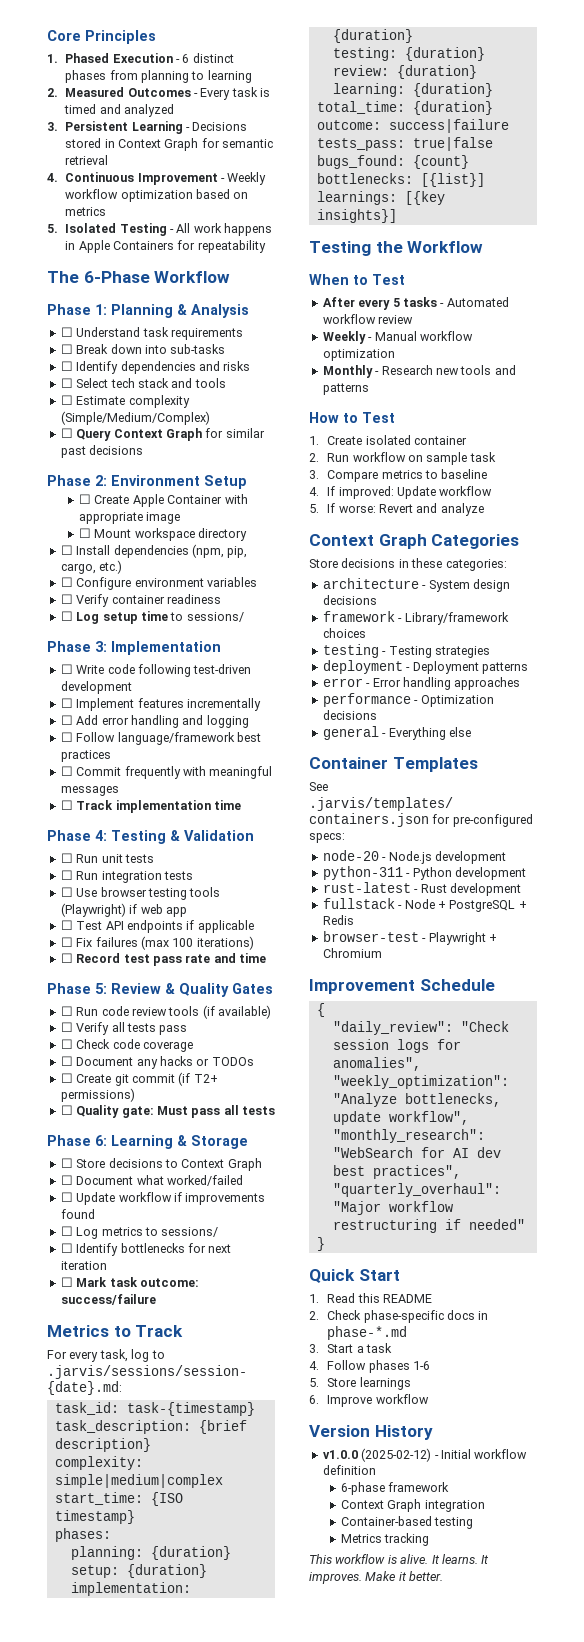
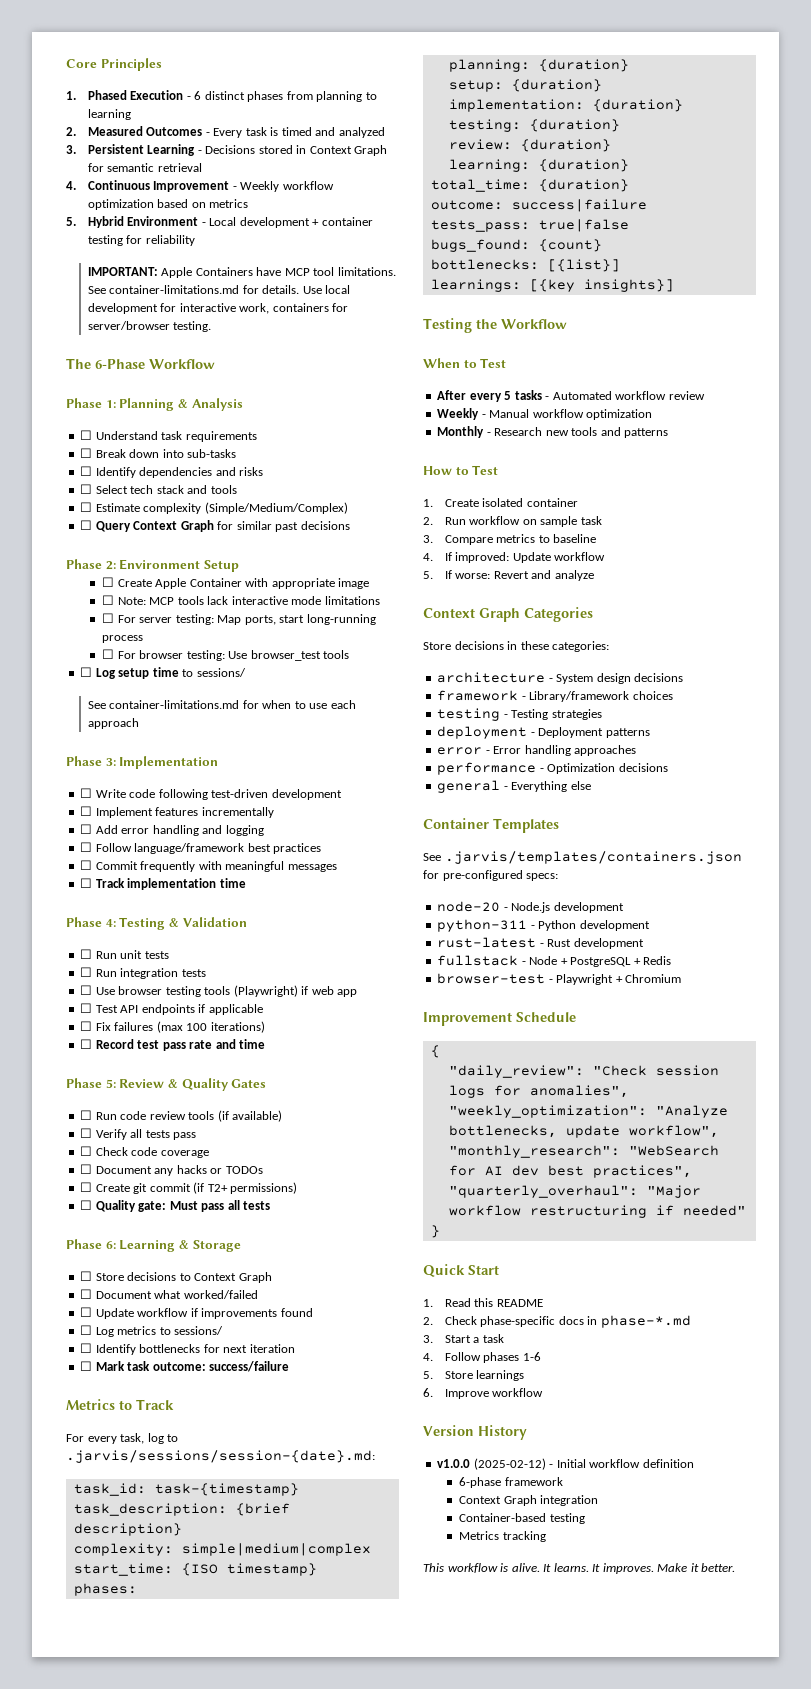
[65,223,273,236] [65,240,266,253] Isolated Testing - All work happens in Apple Containers for repeatability -> [87,216,373,228] [87,235,195,246] [87,267,396,278] [87,285,351,294] [87,303,349,314] [87,321,212,332] Hybrid Environment - Local development + container testing for reliability // IMPORTANT: Apple Containers have MCP tool limitations. See container-limitations.md for details. Use local development for interactive work, containers for server/browser testing.
[94,528,248,541] [60,544,248,558] [60,560,123,574] [60,577,257,590] [60,594,221,607] Mount workspace directory // ☐ Install dependencies (npm, pip, cargo, etc.) // ☐ Configure environment variables // ☐ Verify container readiness -> [117,596,380,605] [102,613,376,625] [102,635,144,643] [102,649,350,661] Note: MCP tools lack interactive mode limitations // ☐ For server testing: Map ports, start long-running process // ☐ For browser testing: Use browser_test tools
(244, 617) none -> [87,700,356,709] [87,718,139,729] // See container-limitations.md for when to use each approach

